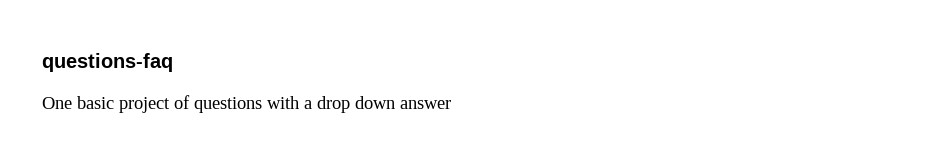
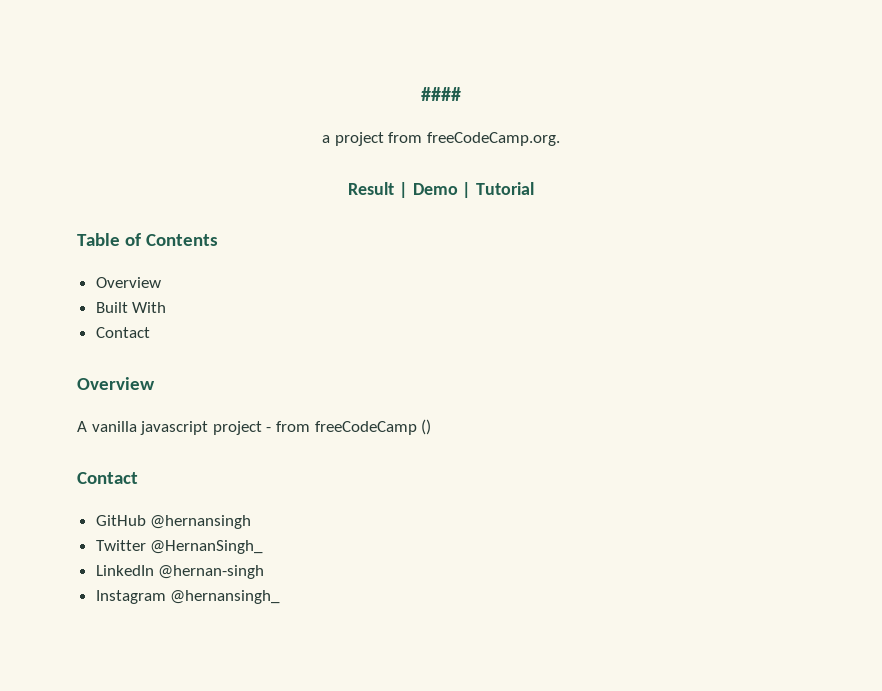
[42,53,173,72] [42,95,451,113] questions-faq // One basic project of questions with a drop down answer -> [421,87,461,101] [322,132,560,146] [347,182,535,198] [77,233,218,246] [95,277,161,288] [95,302,167,313] [95,327,150,338] [77,377,155,390] [77,419,432,435] [77,472,138,484] [95,515,252,529] [95,540,264,554] [95,565,265,579] [95,590,281,604] #### // a project from freeCodeCamp.org. // Result | Demo | Tutorial // Table of Contents // Overview // Built With // Contact // Overview // A vanilla javascript project - from freeCodeCamp () // Contact // GitHub @hernansingh // Twitter @HernanSingh_ // LinkedIn @hernan-singh // Instagram @hernansingh_

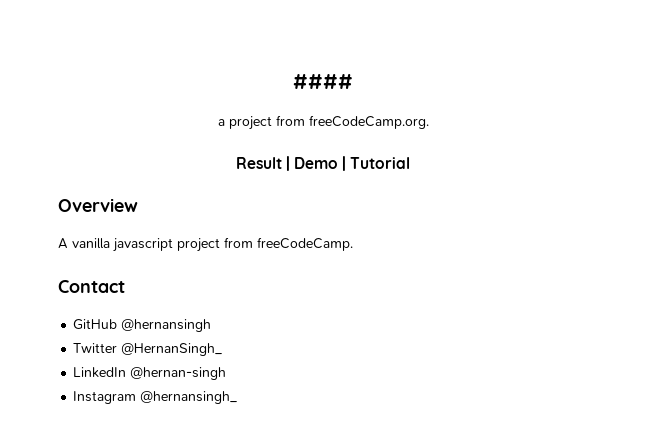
[77,233,218,246] [95,277,161,288] [95,302,167,313] [95,327,150,338] // Table of Contents // Overview // Built With // Contact -> (411, 163) none
[266,419,432,435] - from freeCodeCamp () -> [224,237,353,251] from freeCodeCamp.

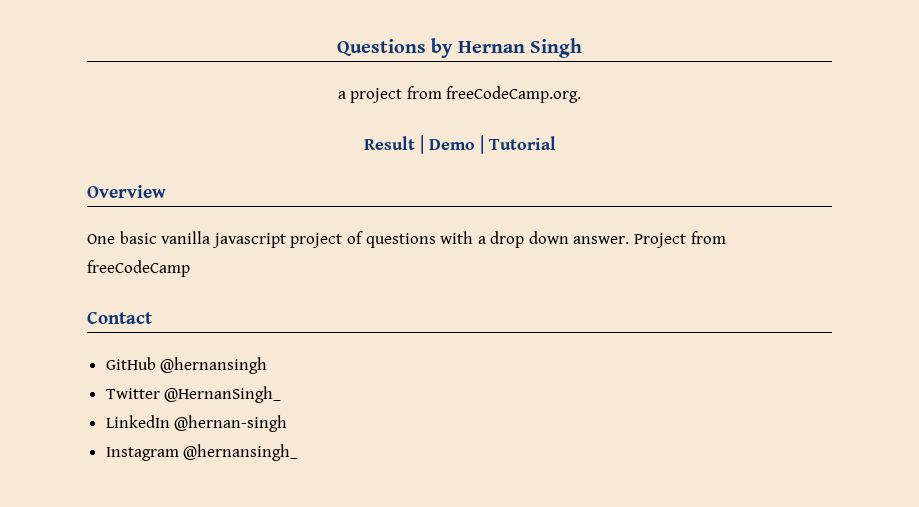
[293,74,353,89] #### -> [337,38,582,58] Questions by Hernan Singh
[58,238,68,249] A -> [87,231,157,244] One basic
[224,237,353,251] from freeCodeCamp. -> [346,231,726,248] [87,260,190,277] of questions with a drop down answer. Project from freeCodeCamp

